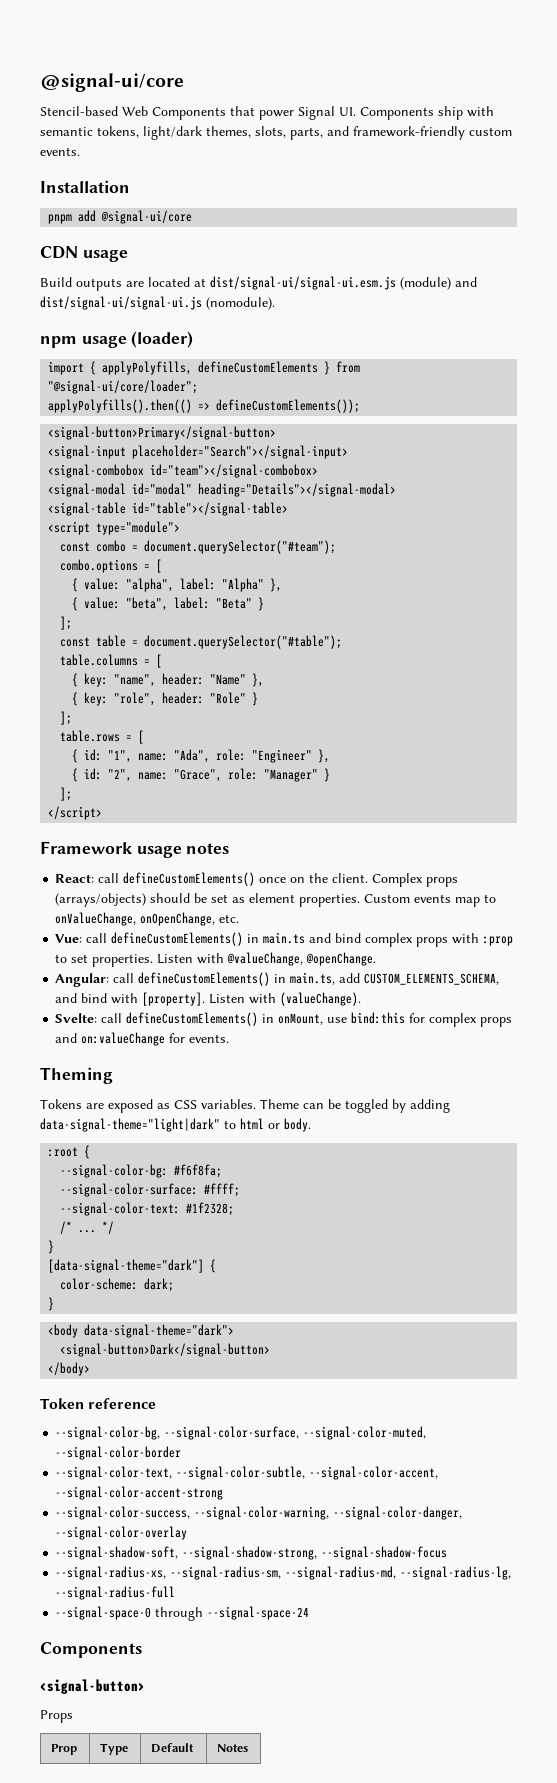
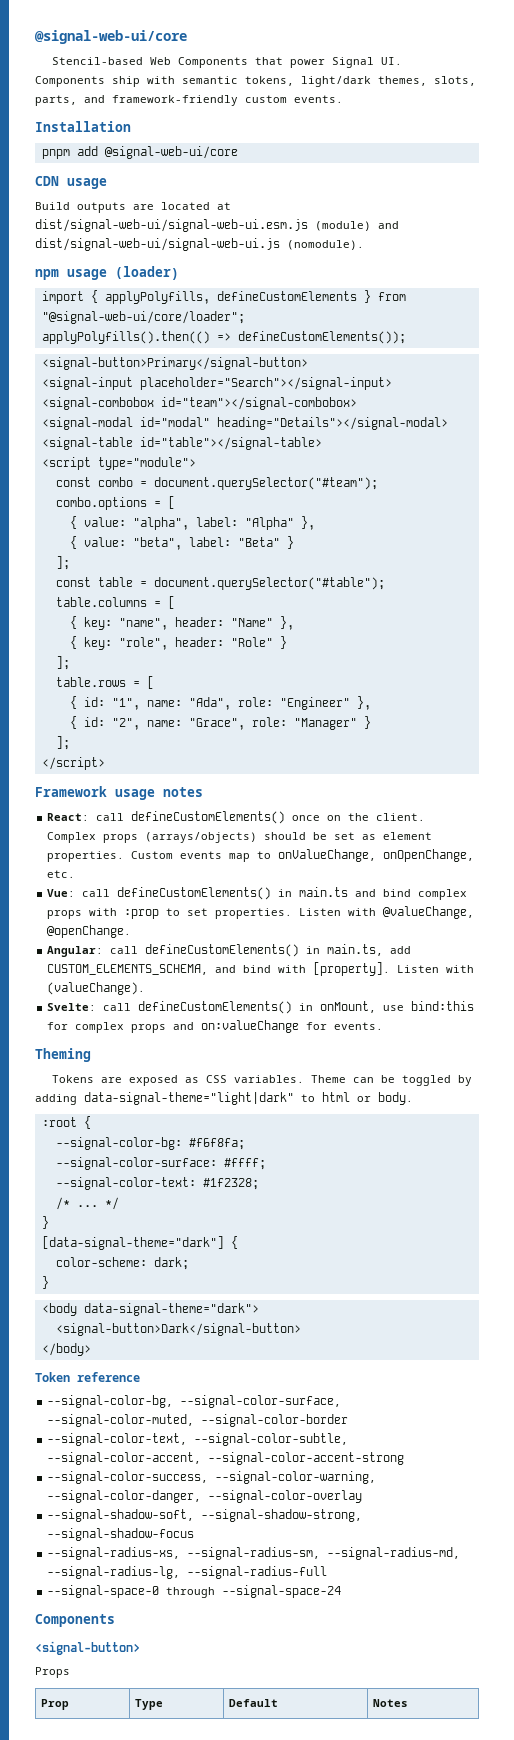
[40,73,184,92] @signal-ui/core -> [35,30,187,44] @signal-web-ui/core
[101,210,193,224] @signal-ui/core -> [104,146,238,159] @signal-web-ui/core
[210,276,396,290] dist/signal-ui/signal-ui.esm.js -> [35,219,308,232] dist/signal-web-ui/signal-web-ui.esm.js
[40,296,202,310] dist/signal-ui/signal-ui.js -> [35,238,280,251] dist/signal-web-ui/signal-web-ui.js
[48,380,199,394] "@signal-ui/core/loader"; -> [41,311,245,324] "@signal-web-ui/core/loader";

